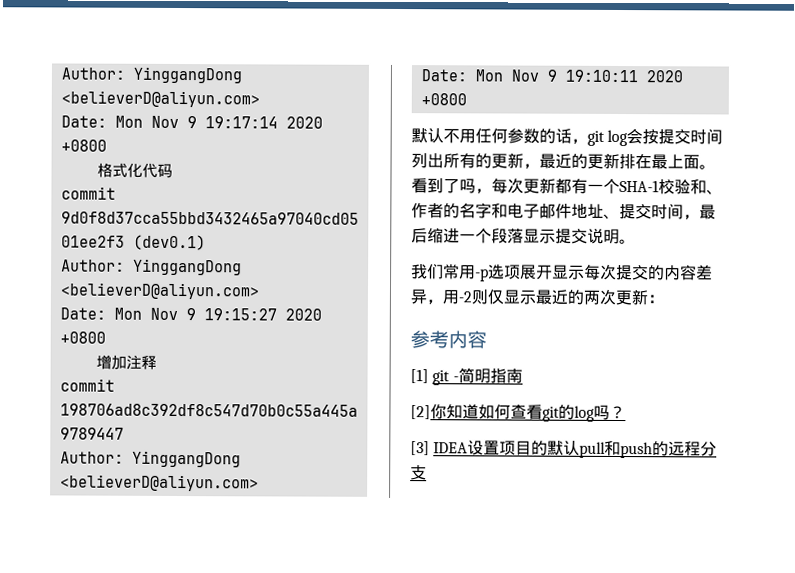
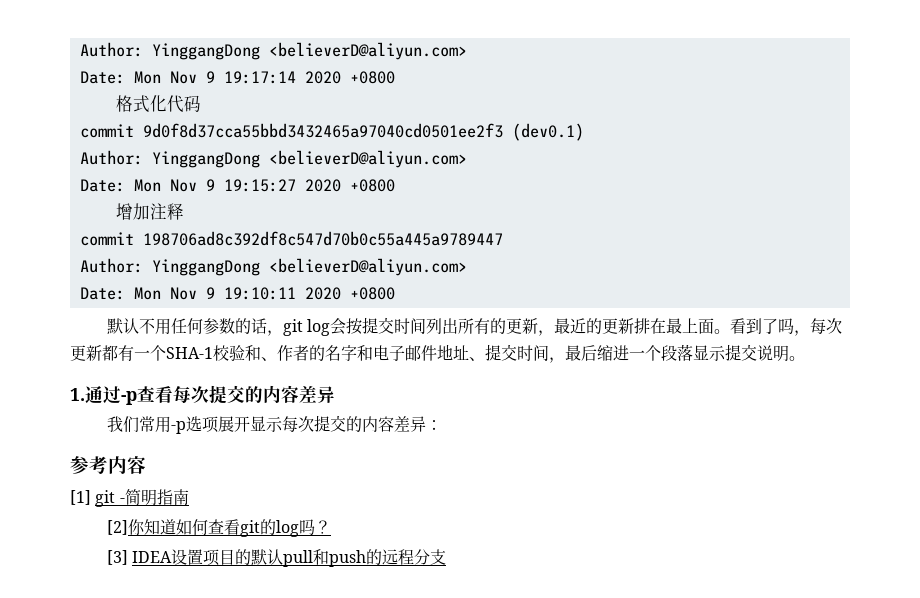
(636, 242) none -> [70,385,335,405] // 1.通过-p查看每次提交的内容差异
[426,288,648,306] ，用-2则仅显示最近的两次更新 -> (427, 424) none

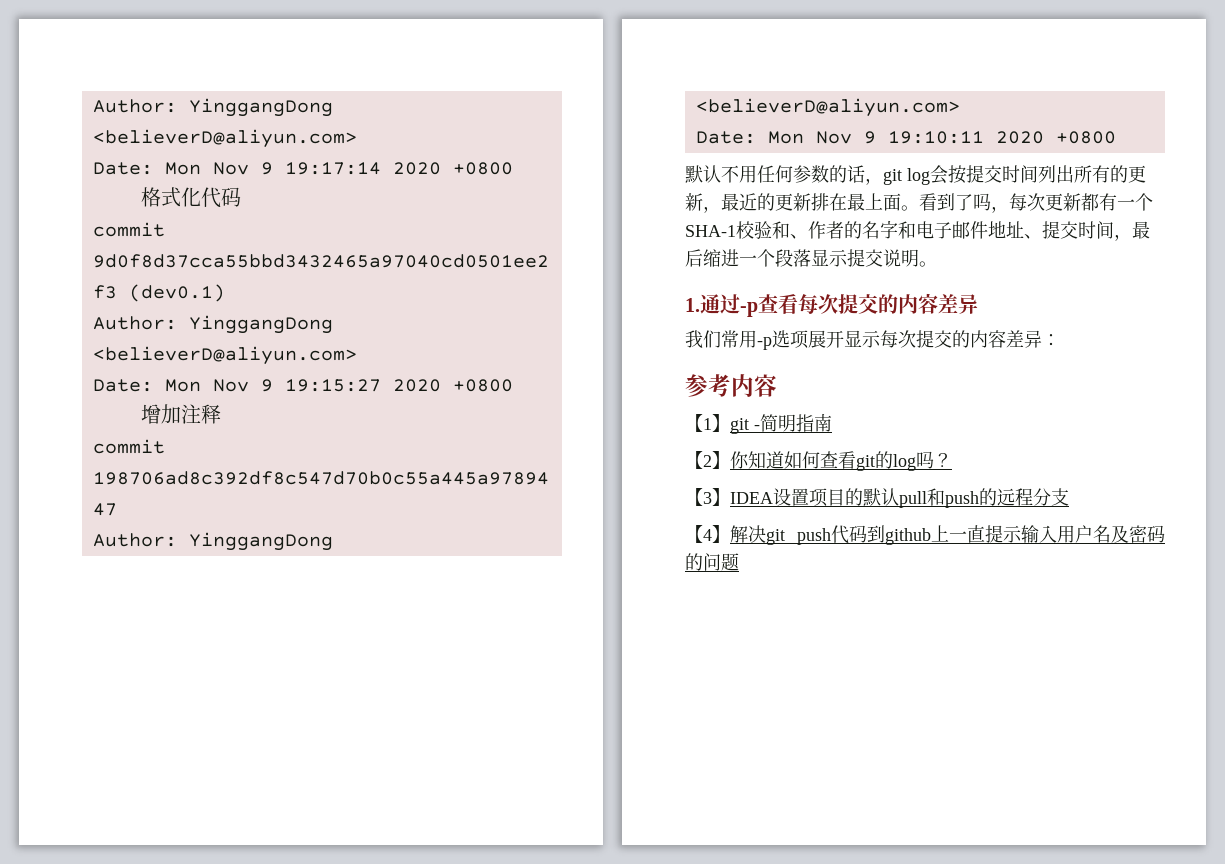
[70,490,91,505] [1] -> [685,414,730,432] 【1】
[107,520,129,535] [2] -> [685,451,730,469] 【2】
[107,550,129,565] [3] -> [685,488,730,506] 【3】
(447, 557) none -> [685,525,1165,545] [685,553,739,571] // 【4】解决git push代码到github上一直提示输入用户名及密码的问题

